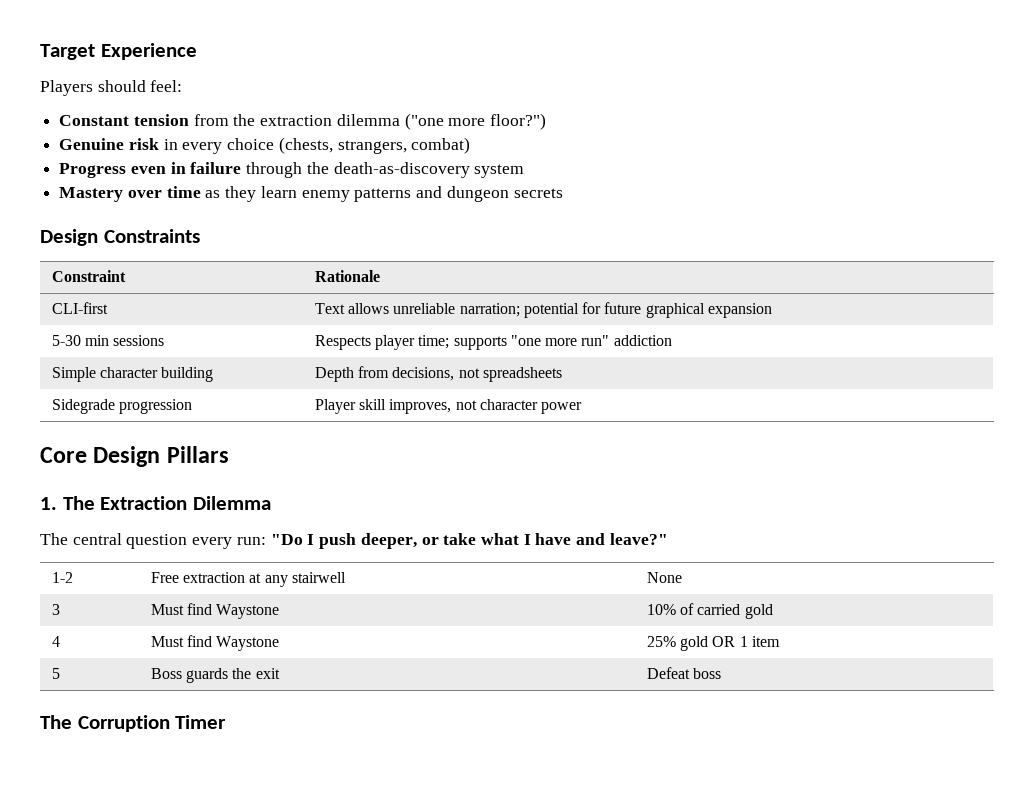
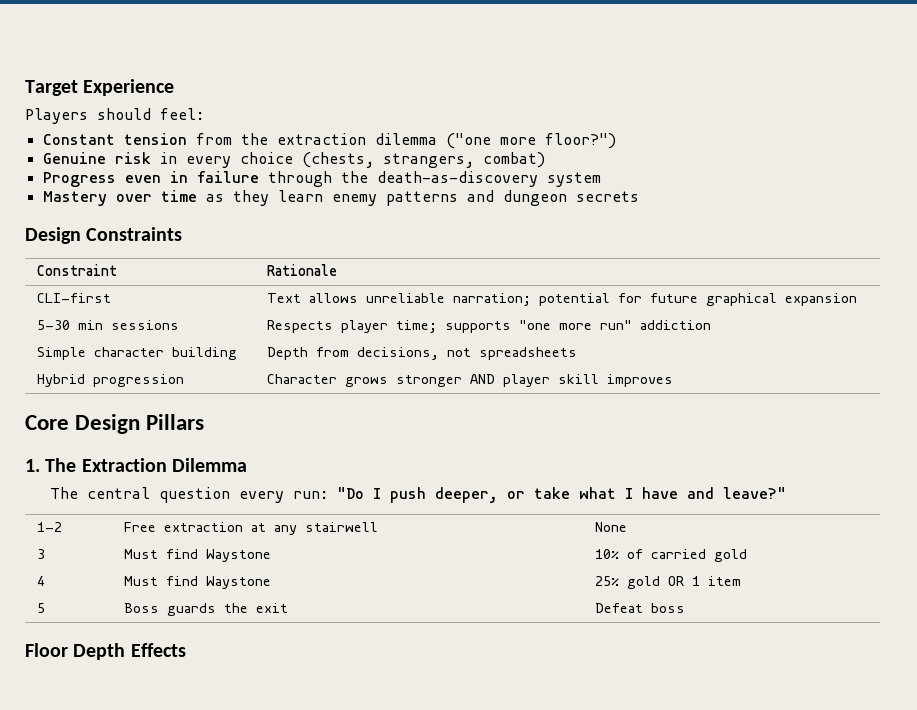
[51,399,115,414] Sidegrade -> [36,374,85,387] Hybrid
[314,399,583,414] Player skill improves, not character power -> [266,374,673,387] Character grows stronger AND player skill improves
[40,715,227,732] The Corruption Timer -> [25,643,186,660] Floor Depth Effects

